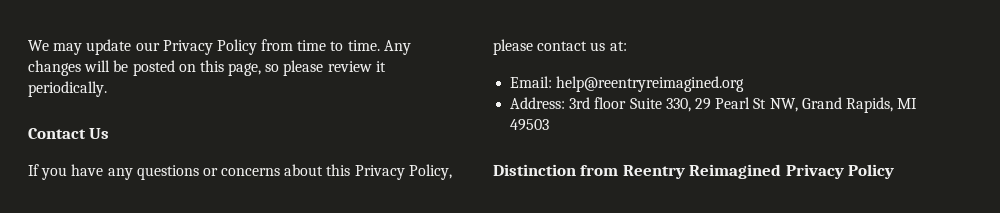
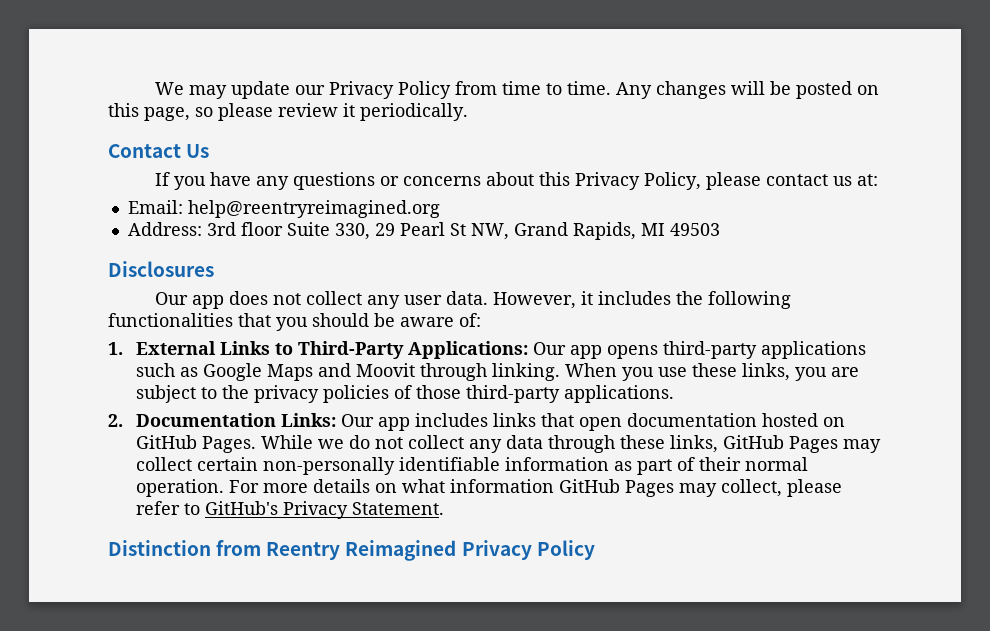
(550, 125) none -> [108,261,214,277] [154,291,791,309] [108,313,481,331] [108,341,866,359] [135,363,859,381] [135,385,674,403] [108,413,845,431] [135,435,881,453] [135,457,808,475] [135,479,842,497] [135,501,444,519] // Disclosures // Our app does not collect any user data. However, it includes the following functionalities that you should be aware of: // 1. External Links to Third-Party Applications: Our app opens third-party applications such as Google Maps and Moovit through linking. When you use these links, you are subject to the privacy policies of those third-party applications. // 2. Documentation Links: Our app includes links that open documentation hosted on GitHub Pages. While we do not collect any data through these links, GitHub Pages may collect certain non-personally identifiable information as part of their normal operation. For more details on what information GitHub Pages may collect, please refer to GitHub's Privacy Statement.

